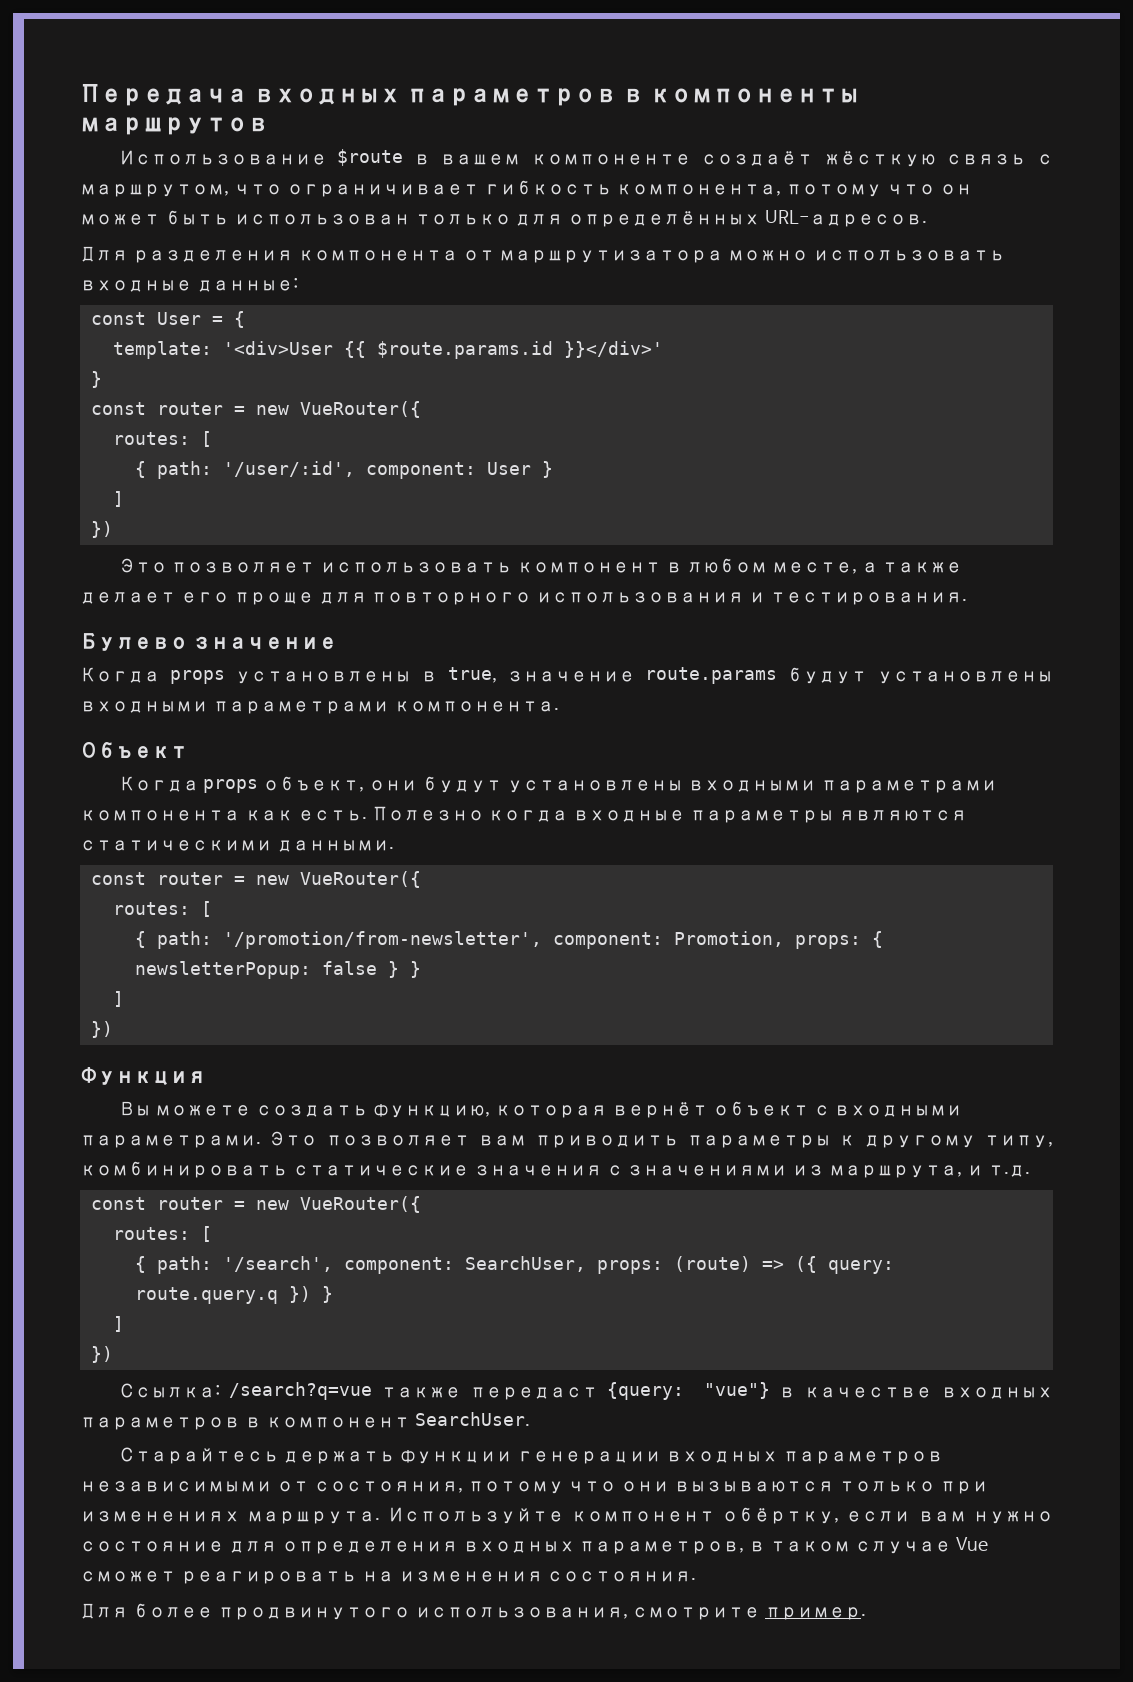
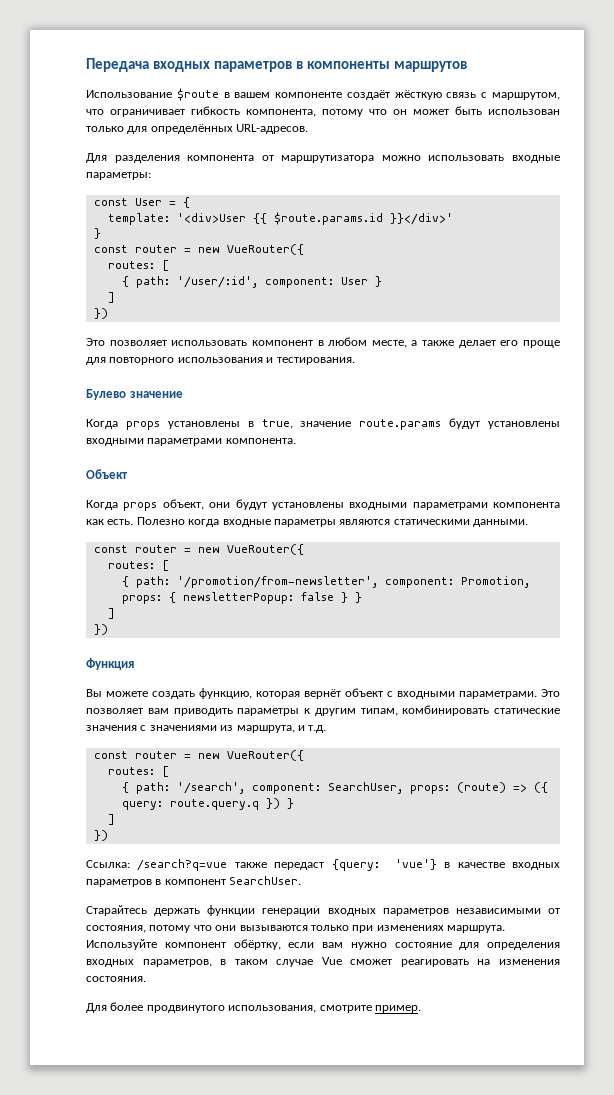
[196,277,298,292] данные: -> [86,172,151,180] параметры:
[863,1135,1053,1148] другому типу, -> [314,708,398,716] другим типам,
[703,1382,770,1399] "vue"} -> [394,859,437,870] 'vue'}

